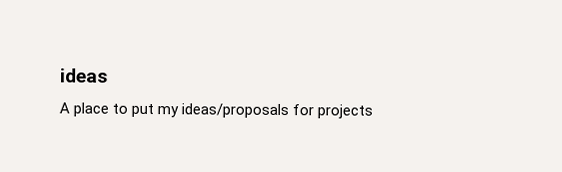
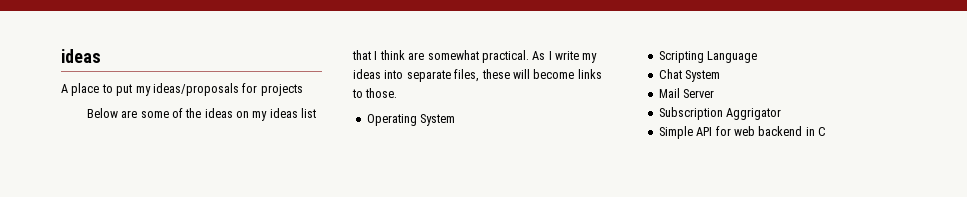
(374, 111) none -> [86,108,317,121] [352,50,598,63] [353,69,602,82] [352,88,398,98] [366,114,456,126] [658,51,758,63] [658,69,721,82] [658,88,715,98] [658,107,782,120] [658,126,826,139] // Below are some of the ideas on my ideas list that I think are somewhat practical. As I write my ideas into separate files, these will become links to those. // Operating System // Scripting Language // Chat System // Mail Server // Subscription Aggrigator // Simple API for web backend in C

